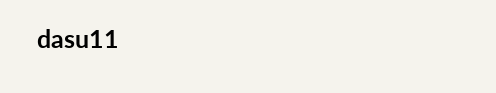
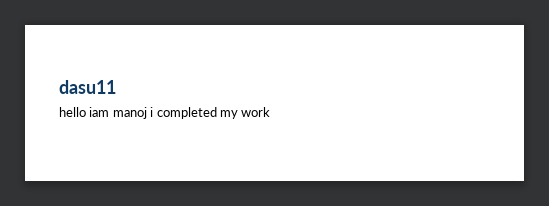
(119, 38) none -> [59,107,271,119] // hello iam manoj i completed my work

